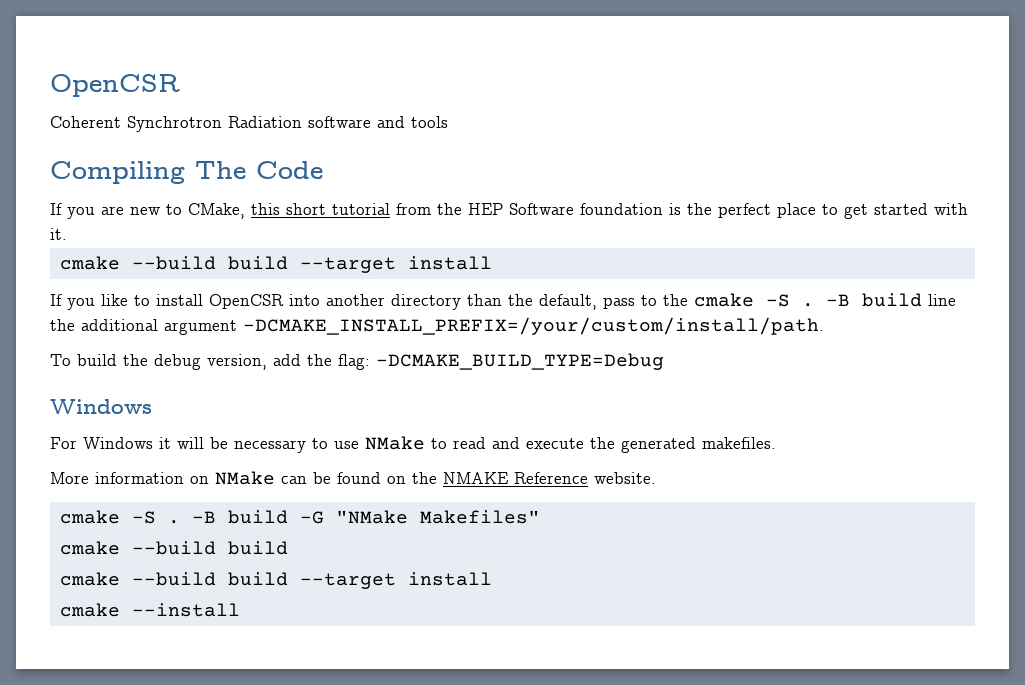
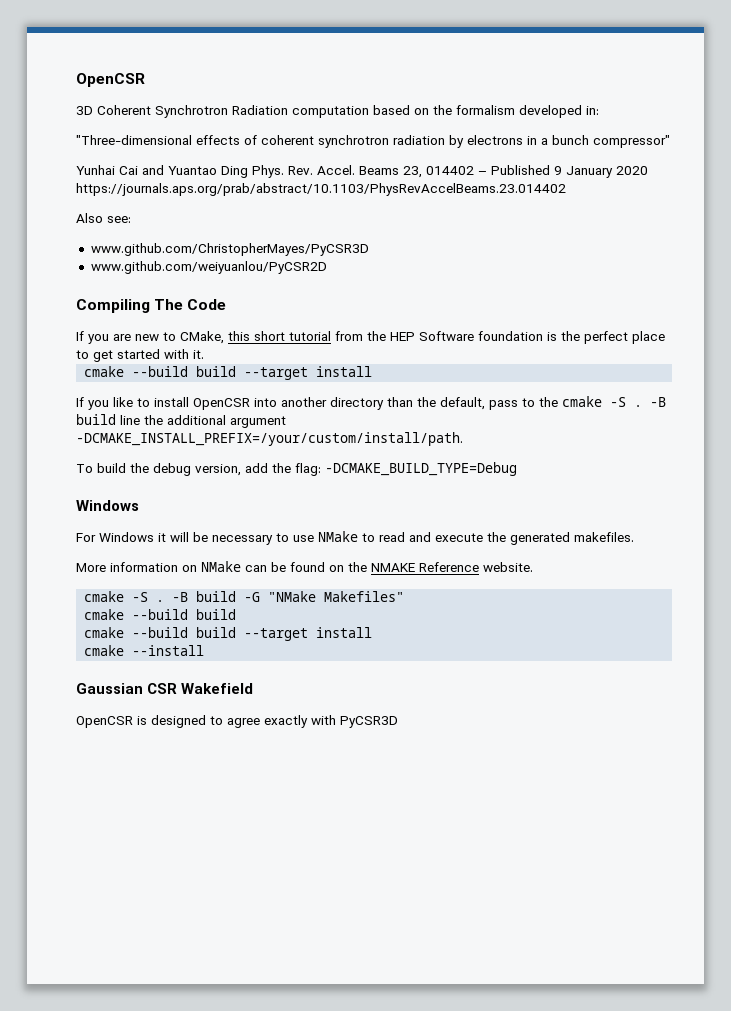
(180, 85) none -> [76,106,93,115] 3D
[308,116,448,128] software and tools -> [292,105,599,118] [76,135,670,148] [76,165,648,178] [76,183,566,196] [76,213,131,223] [90,243,369,256] [90,261,327,274] computation based on the formalism developed in: // "Three-dimensional effects of coherent synchrotron radiation by electrons in a bunch compressor" // Yunhai Cai and Yuantao Ding Phys. Rev. Accel. Beams 23, 014402 – Published 9 January 2020 https://journals.aps.org/prab/abstract/10.1103/PhysRevAccelBeams.23.014402 // Also see: // www.github.com/ChristopherMayes/PyCSR3D // www.github.com/weiyuanlou/PyCSR2D
(240, 610) none -> [76,683,254,694] [76,715,398,728] // Gaussian CSR Wakefield // OpenCSR is designed to agree exactly with PyCSR3D

